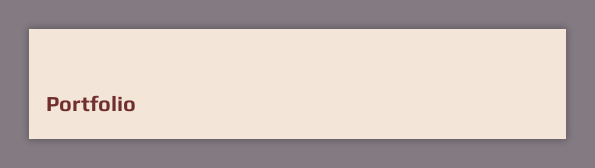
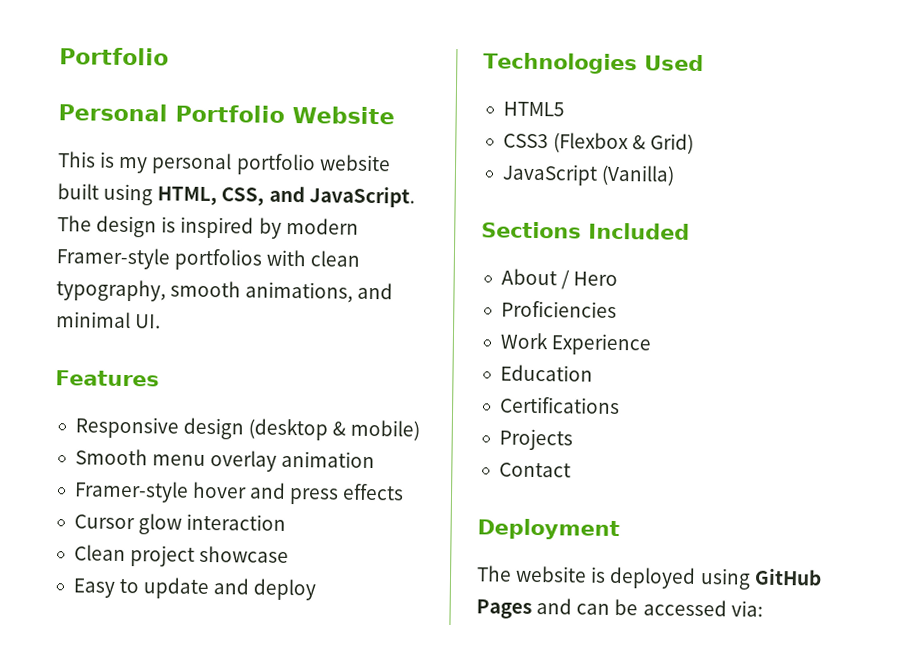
[46,95,136,112] Portfolio -> [59,47,169,66] [58,103,395,125] [57,151,391,176] [57,183,415,208] [57,215,359,239] [56,247,361,271] [56,279,394,303] [56,311,162,329] [55,370,160,387] [74,416,421,441] [74,448,376,472] [73,480,405,505] [73,513,287,535] [73,544,290,567] [72,577,317,601] [483,52,704,75] [502,101,565,117] [502,132,695,154] [501,163,676,186] [481,221,690,240] [500,268,619,290] [500,300,617,318] [499,332,652,356] [499,364,593,382] [499,396,620,415] [498,428,573,451] [498,462,571,478] [477,518,620,541] [476,565,822,590] [476,598,763,619] Portfolio // Personal Portfolio Website // This is my personal portfolio website built using HTML, CSS, and JavaScript. The design is inspired by modern Framer-style portfolios with clean typography, smooth animations, and minimal UI. // Features // Responsive design (desktop & mobile) // Smooth menu overlay animation // Framer-style hover and press effects // Cursor glow interaction // Clean project showcase // Easy to update and deploy // Technologies Used // HTML5 // CSS3 (Flexbox & Grid) // JavaScript (Vanilla) // Sections Included // About / Hero // Proficiencies // Work Experience // Education // Certifications // Projects // Contact // Deployment // The website is deployed using GitHub Pages and can be accessed via:

